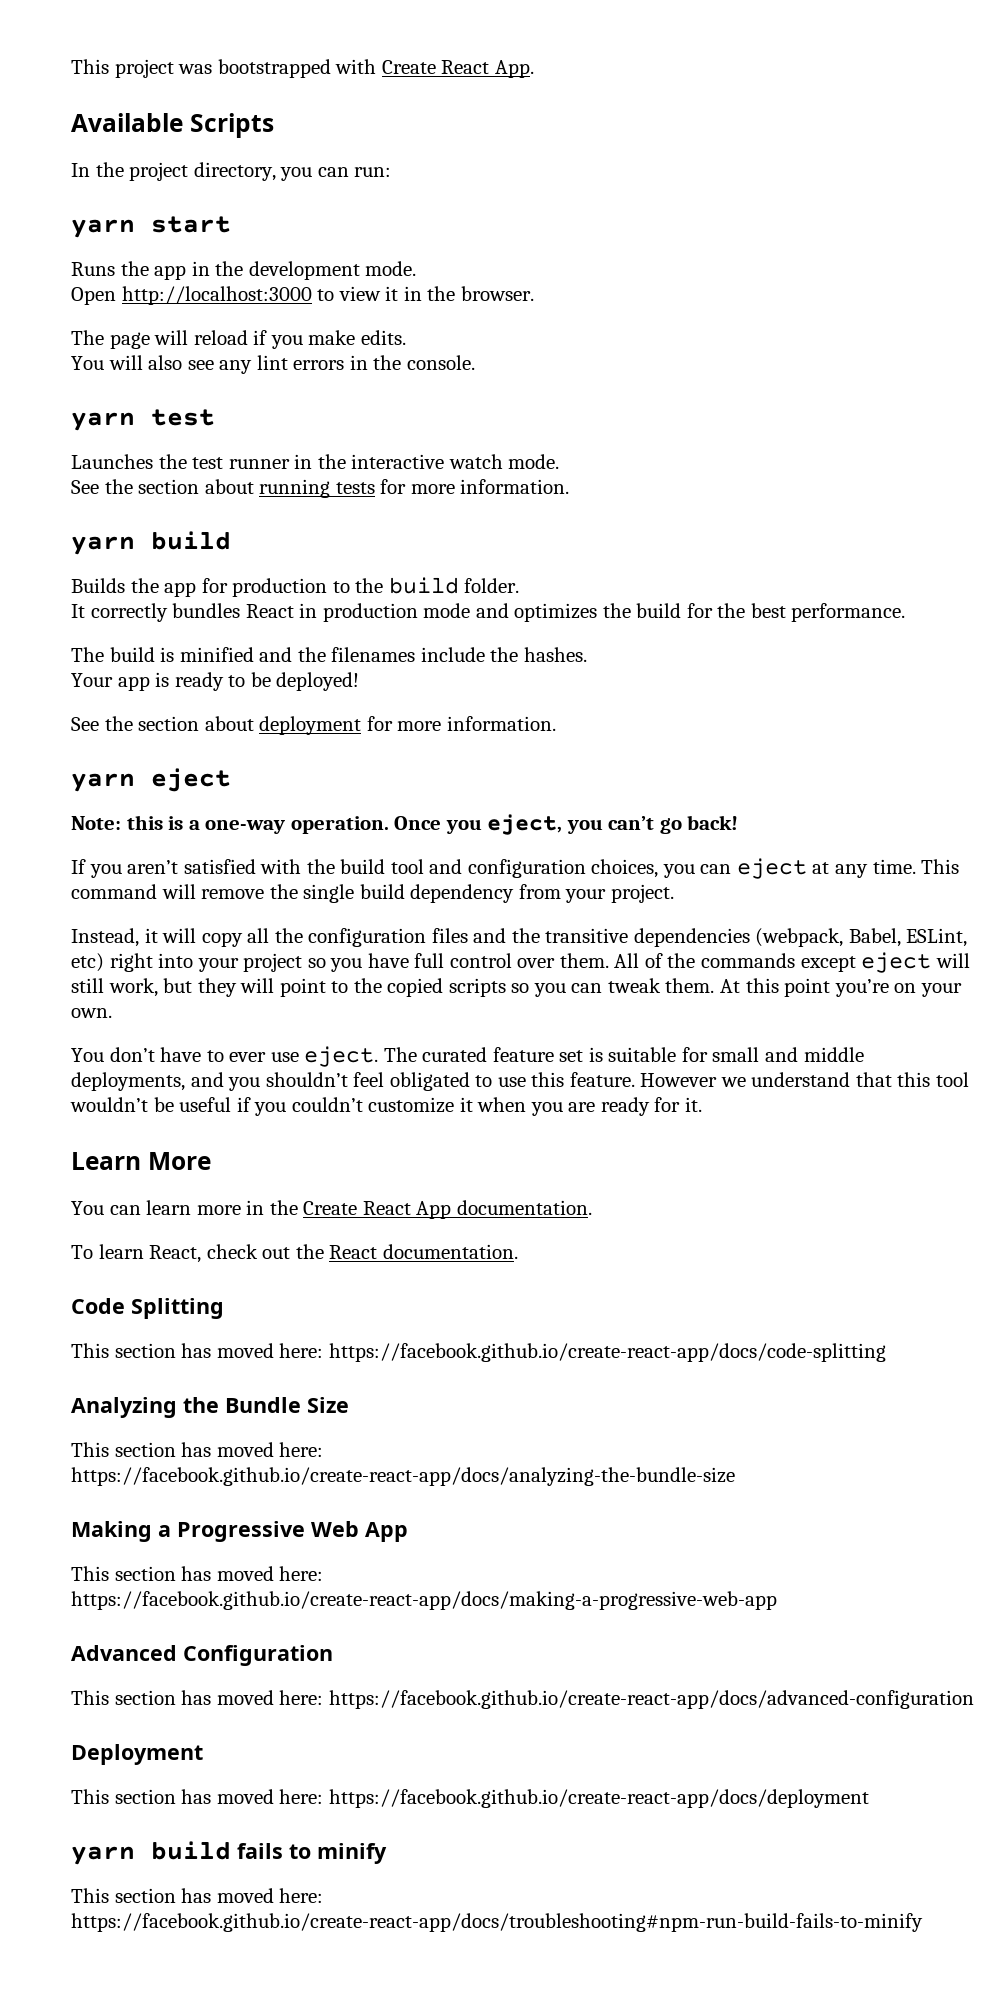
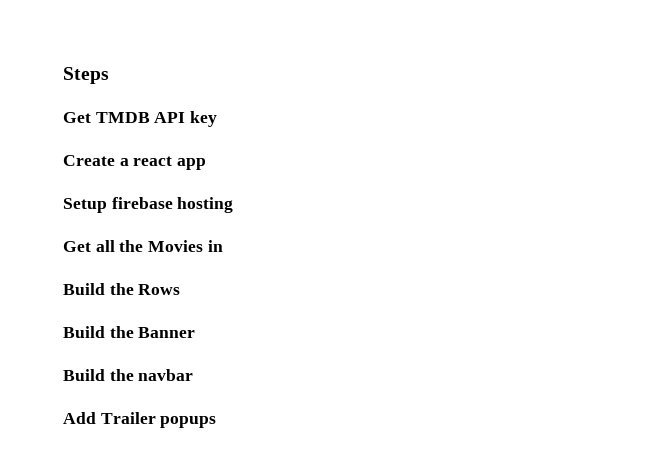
[71,59,534,78] [71,113,274,138] [71,162,392,181] [71,216,231,238] [71,261,417,280] [71,286,534,305] [71,330,406,349] [71,355,475,374] [71,409,215,431] [71,454,560,469] [71,479,570,498] [71,531,231,555] [71,577,520,597] [71,603,906,622] [71,647,587,662] [71,672,360,691] [71,716,556,735] [71,768,231,792] [71,814,739,835] [71,858,960,879] [71,884,674,903] [71,928,968,947] [71,952,970,973] [71,978,962,997] [71,1008,112,1018] [71,1046,864,1067] [71,1072,970,1091] [70,1097,702,1116] [71,1152,211,1170] [71,1200,592,1219] [71,1244,518,1263] [71,1298,224,1319] [71,1343,886,1362] [71,1397,349,1418] [71,1442,324,1457] [71,1467,735,1486] [71,1521,408,1542] [71,1566,324,1581] [71,1591,777,1610] [71,1645,333,1666] [71,1690,974,1709] [71,1744,203,1765] [71,1789,869,1808] [71,1841,387,1865] [71,1888,324,1903] [71,1913,923,1932] This project was bootstrapped with Create React App. // Available Scripts // In the project directory, you can run: // yarn start // Runs the app in the development mode. // Open http://localhost:3000 to view it in the browser. // The page will reload if you make edits. // You will also see any lint errors in the console. // yarn test // Launches the test runner in the interactive watch mode. // See the section about running tests for more information. // yarn build // Builds the app for production to the build folder. // It correctly bundles React in production mode and optimizes the build for the best performance. // The build is minified and the filenames include the hashes. // Your app is ready to be deployed! // See the section about deployment for more information. // yarn eject // Note: this is a one-way operation. Once you eject, you can’t go back! // If you aren’t satisfied with the build tool and configuration choices, you can eject at any time. This command will remove the single build dependency from your project. // Instead, it will copy all the configuration files and the transitive dependencies (webpack, Babel, ESLint, etc) right into your project so you have full control over them. All of the commands except eject will still work, but they will point to the copied scripts so you can tweak them. At this point you’re on your own. // You don’t have to ever use eject. The curated feature set is suitable for small and middle deployments, and you shouldn’t feel obligated to use this feature. However we understand that this tool wouldn’t be useful if you couldn’t customize it when you are ready for it. // Learn More // You can learn more in the Create React App documentation. // To learn React, check out the React documentation. // Code Splitting // This section has moved here: https://facebook.github.io/create-react-app/docs/code-splitting // Analyzing the Bundle Size // This section has moved here: https://facebook.github.io/create-react-app/docs/analyzing-the-bundle-size // Making a Progressive Web App // This section has moved here: https://facebook.github.io/create-react-app/docs/making-a-progressive-web-app // Advanced Configuration // This section has moved here: https://facebook.github.io/create-react-app/docs/advanced-configuration // Deployment // This section has moved here: https://facebook.github.io/create-react-app/docs/deployment // yarn build fails to minify // This section has moved here: https://facebook.github.io/create-react-app/docs/troubleshooting#npm-run-build-fails-to-minify -> [63,67,109,84] [63,111,218,127] [63,155,207,170] [63,197,234,213] [63,240,223,252] [63,283,181,295] [63,326,196,338] [63,369,194,381] [63,412,217,428] Steps // Get TMDB API key // Create a react app // Setup firebase hosting // Get all the Movies in // Build the Rows // Build the Banner // Build the navbar // Add Trailer popups

